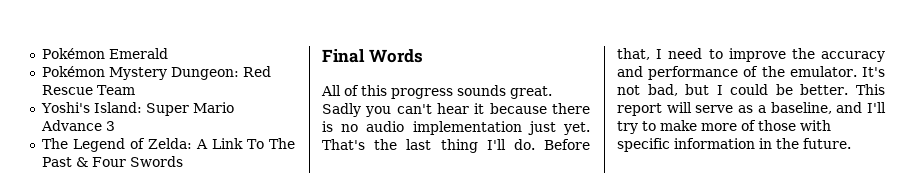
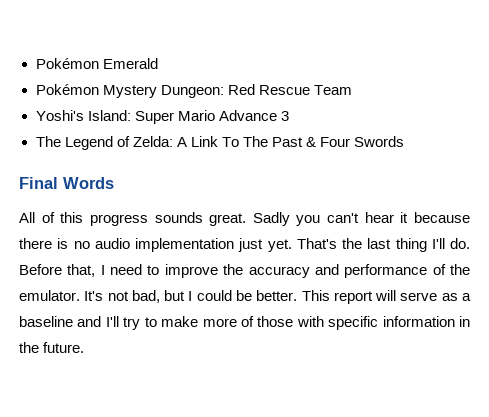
[770,102,832,114] baseline, -> [19,316,73,327] baseline

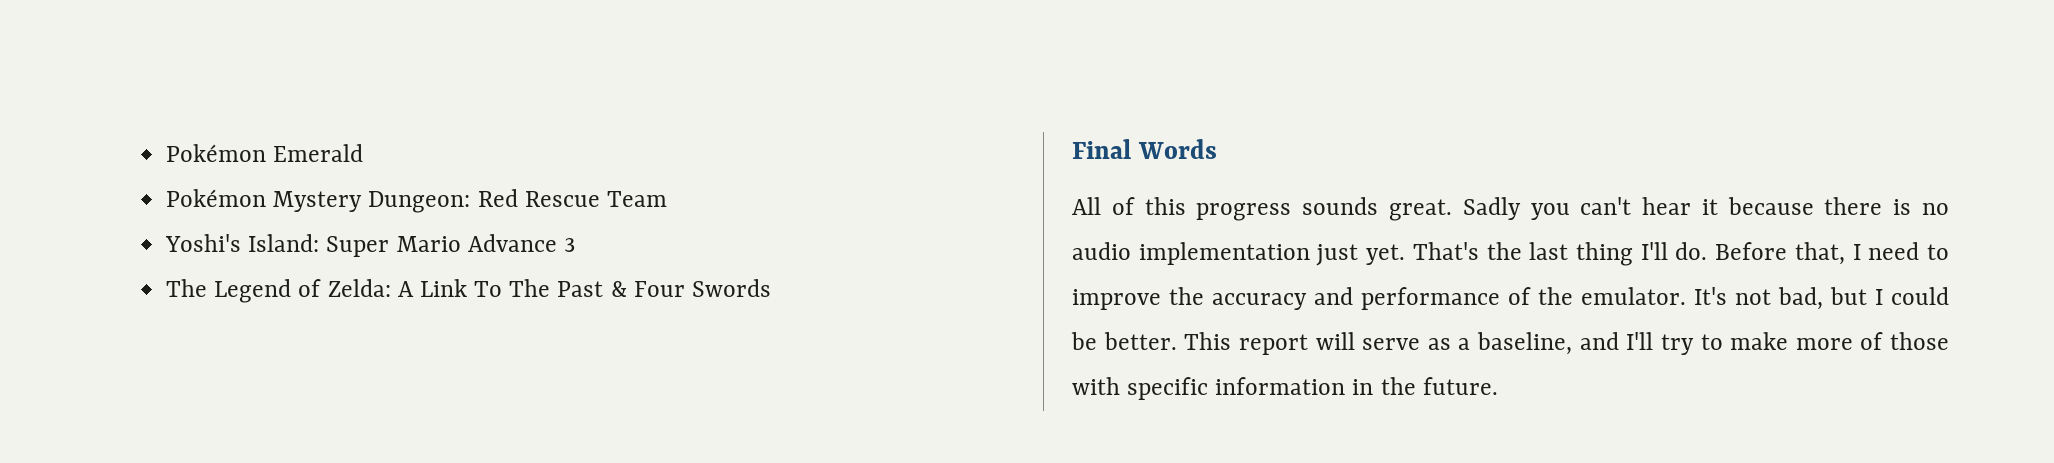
[19,316,73,327] baseline -> [1477,332,1572,355] baseline,

